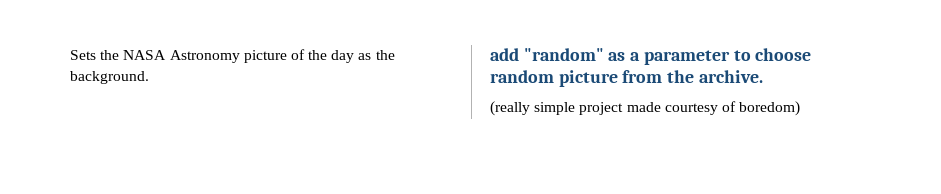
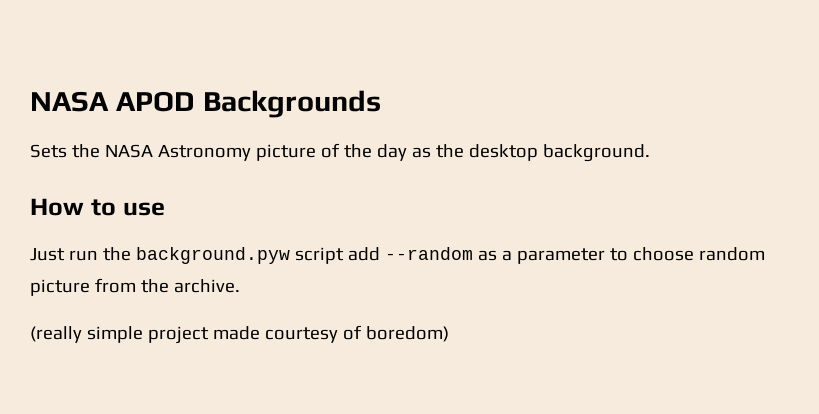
(70, 55) none -> [30,90,381,118] NASA APOD Backgrounds //
(395, 55) none -> [468,144,538,161] desktop
[490,48,604,61] add "random" -> [30,198,165,216] [30,247,473,264] How to use // Just run the background.pyw script add --random

